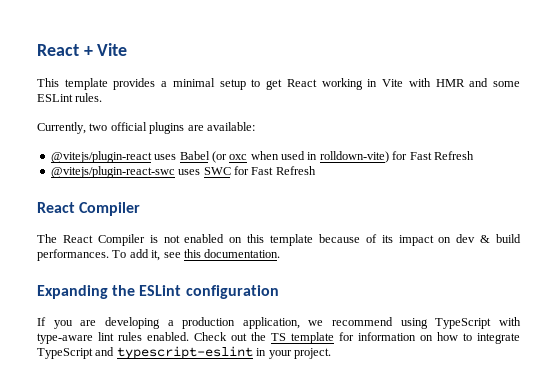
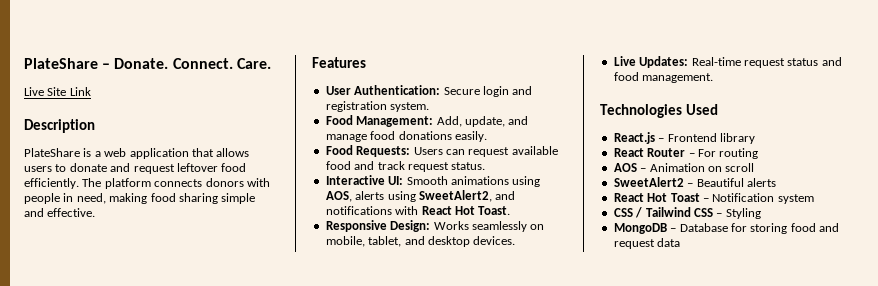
[37,43,128,56] [37,78,520,90] [37,93,103,102] [37,122,255,134] [50,151,474,163] [50,166,316,178] [37,202,141,216] [37,234,521,246] [37,249,281,261] [37,285,279,299] [37,317,521,329] [37,332,520,344] [37,346,331,359] React + Vite // This template provides a minimal setup to get React working in Vite with HMR and some ESLint rules. // Currently, two official plugins are available: // @vitejs/plugin-react uses Babel (or oxc when used in rolldown-vite) for Fast Refresh // @vitejs/plugin-react-swc uses SWC for Fast Refresh // React Compiler // The React Compiler is not enabled on this template because of its impact on dev & build performances. To add it, see this documentation. // Expanding the ESLint configuration // If you are developing a production application, we recommend using TypeScript with type-aware lint rules enabled. Check out the TS template for information on how to integrate TypeScript and typescript-eslint in your project. -> [24,58,271,69] [24,87,91,96] [24,119,95,133] [24,148,250,159] [24,163,247,174] [24,178,270,189] [24,193,256,204] [24,208,96,217] [312,57,366,68] [325,85,533,97] [325,101,430,112] [325,115,529,127] [325,131,487,142] [325,145,558,157] [325,161,486,172] [325,175,541,187] [325,190,516,202] [325,206,511,215] [325,220,545,232] [325,236,516,247] [613,56,842,68] [613,72,714,83] [600,104,718,118] [613,132,755,144] [613,148,759,159] [613,163,755,172] [613,177,776,187] [613,193,814,204] [613,207,761,219] [613,223,839,234] [613,238,681,249] PlateShare – Donate. Connect. Care. // Live Site Link // Description // PlateShare is a web application that allows users to donate and request leftover food efficiently. The platform connects donors with people in need, making food sharing simple and effective. // Features // User Authentication: Secure login and registration system. // Food Management: Add, update, and manage food donations easily. // Food Requests: Users can request available food and track request status. // Interactive UI: Smooth animations using AOS, alerts using SweetAlert2, and notifications with React Hot Toast. // Responsive Design: Works seamlessly on mobile, tablet, and desktop devices. // Live Updates: Real-time request status and food management. // Technologies Used // React.js – Frontend library // React Router – For routing // AOS – Animation on scroll // SweetAlert2 – Beautiful alerts // React Hot Toast – Notification system // CSS / Tailwind CSS – Styling // MongoDB – Database for storing food and request data

